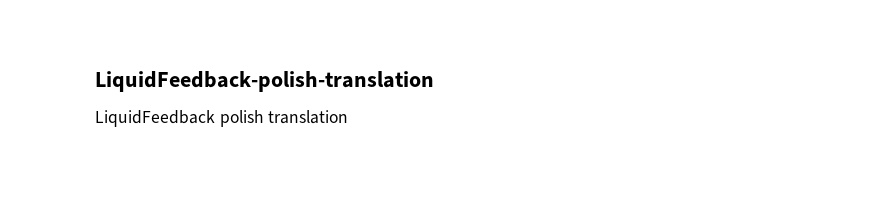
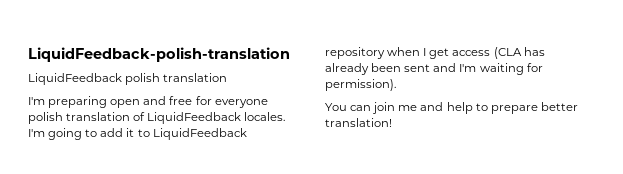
(349, 117) none -> [28,96,268,108] [28,112,286,124] [28,128,247,140] [325,47,545,59] [325,63,543,75] [325,79,396,91] [325,102,578,114] [325,118,392,127] // I'm preparing open and free for everyone polish translation of LiquidFeedback locales. I'm going to add it to LiquidFeedback repository when I get access (CLA has already been sent and I'm waiting for permission). // You can join me and help to prepare better translation!

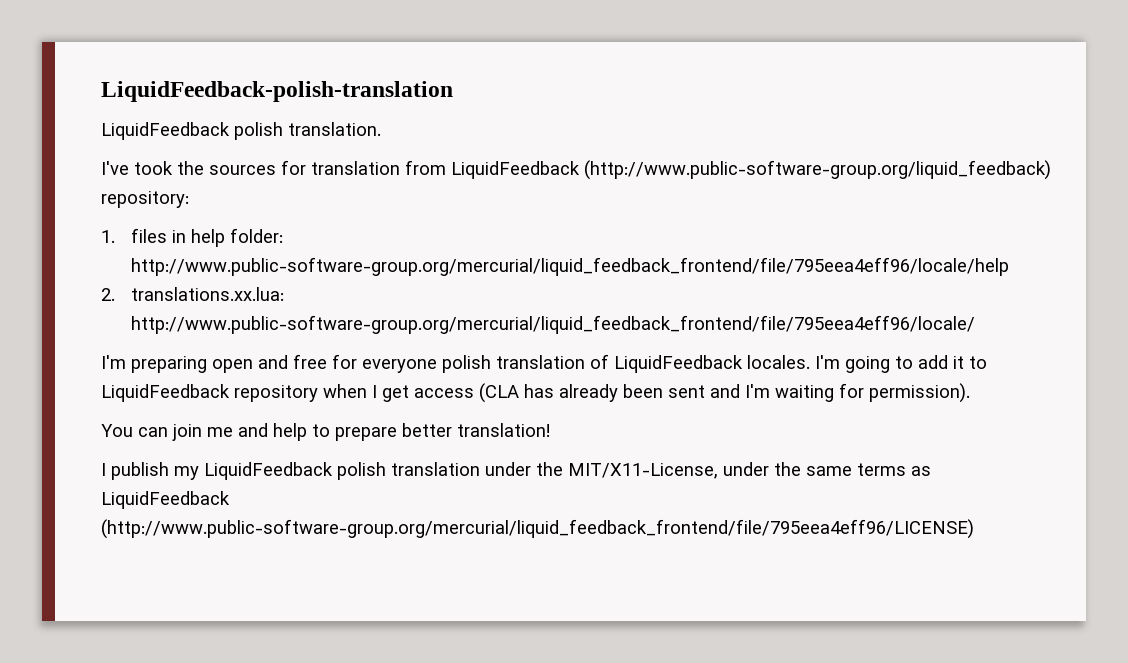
[163,73,228,82] translation -> [288,122,381,136] [101,160,1051,180] [101,191,189,208] [101,228,284,247] [131,257,1010,276] [101,287,285,301] [131,315,976,334] translation. // I've took the sources for translation from LiquidFeedback (http://www.public-software-group.org/liquid_feedback) repository: // 1. files in help folder: http://www.public-software-group.org/mercurial/liquid_feedback_frontend/file/795eea4eff96/locale/help // 2. translations.xx.lua: http://www.public-software-group.org/mercurial/liquid_feedback_frontend/file/795eea4eff96/locale/
(392, 122) none -> [101,462,931,480] [101,491,230,509] [101,519,974,539] // I publish my LiquidFeedback polish translation under the MIT/X11-License, under the same terms as LiquidFeedback (http://www.public-software-group.org/mercurial/liquid_feedback_frontend/file/795eea4eff96/LICENSE)

